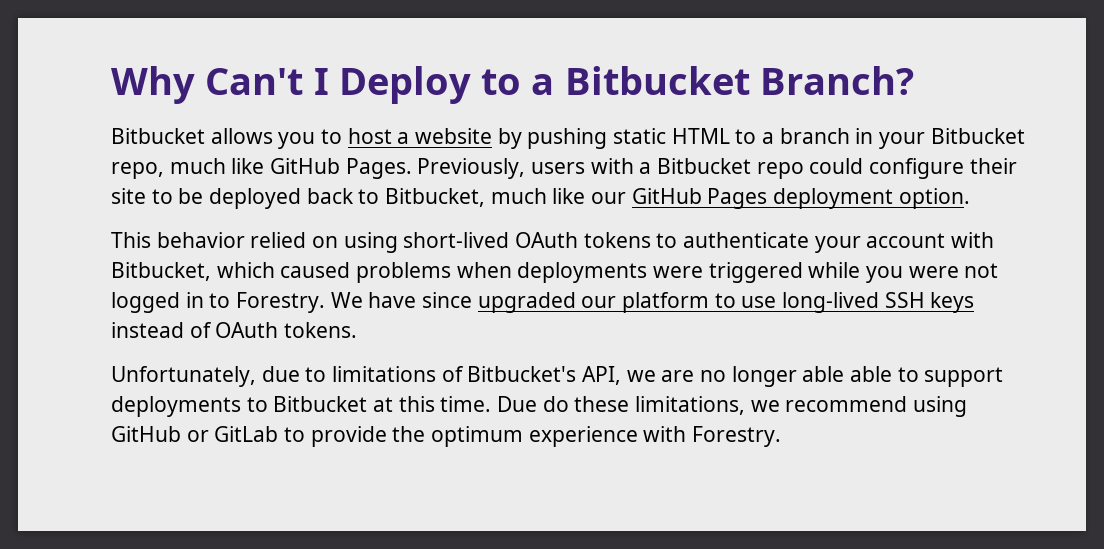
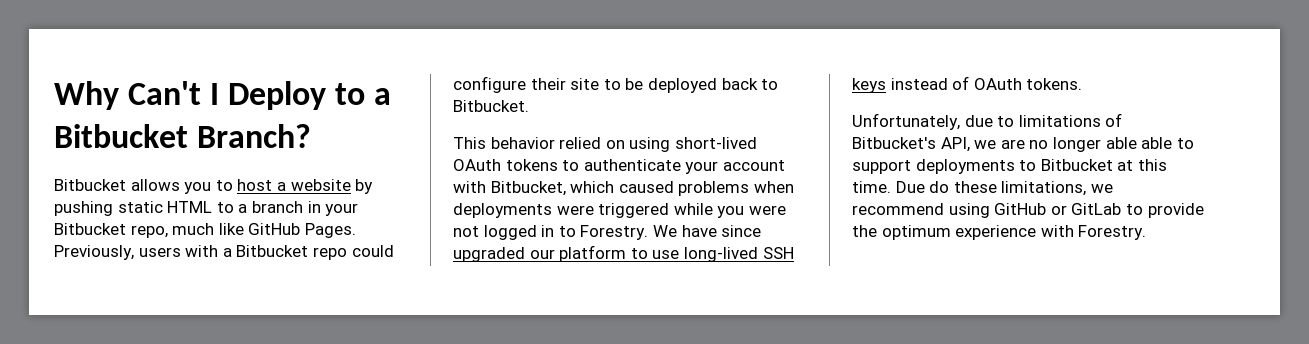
[385,188,970,209] Bitbucket, much like our GitHub Pages deployment option. -> [453,100,529,112] Bitbucket.

